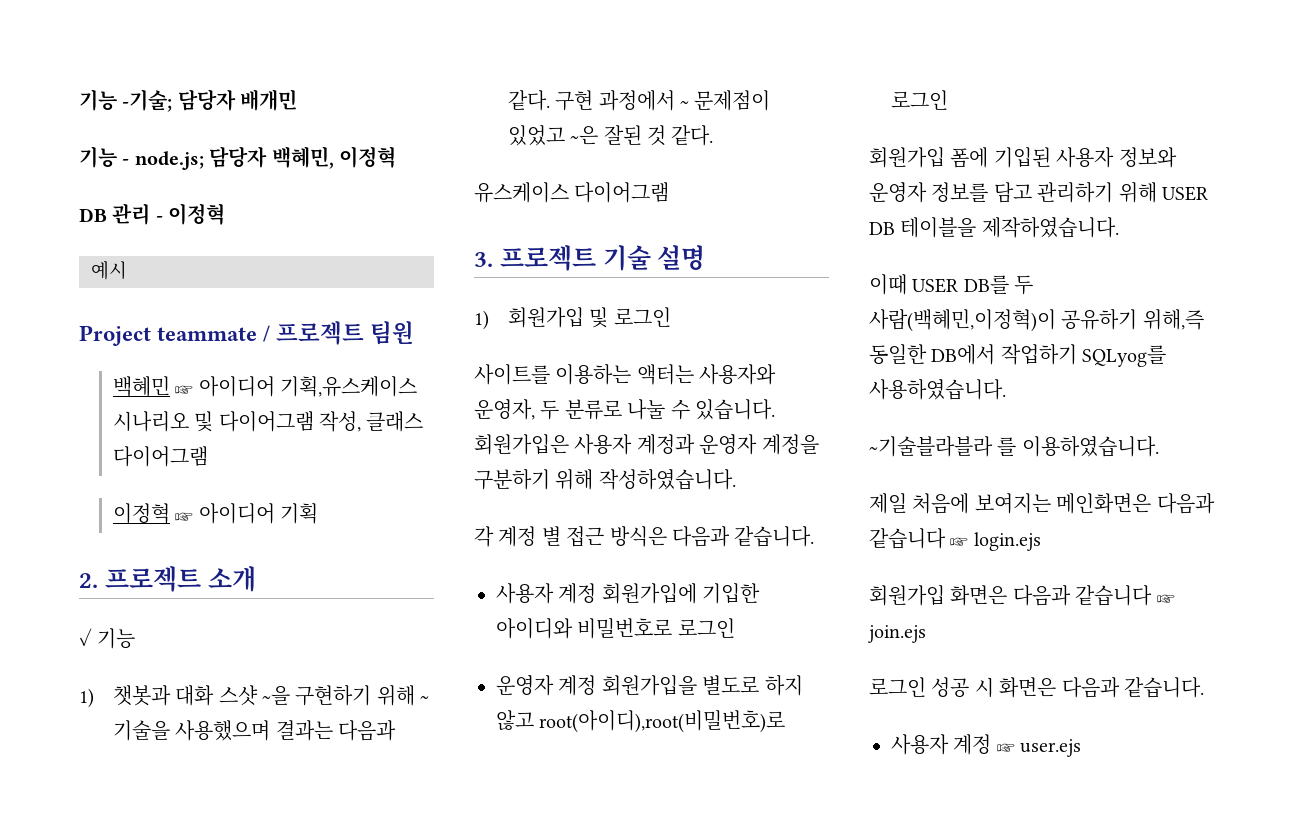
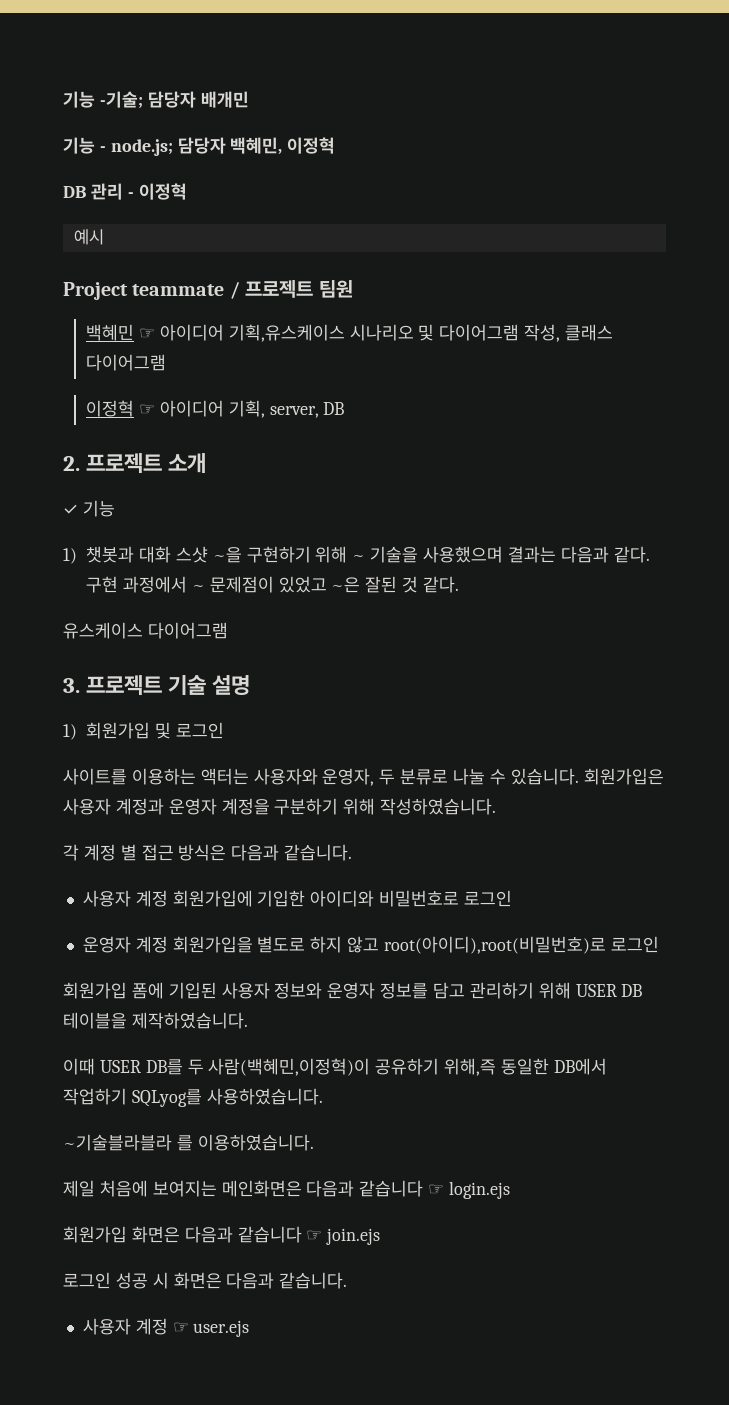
[280,503,319,524] 기획 -> [228,400,345,418] 기획, server, DB

